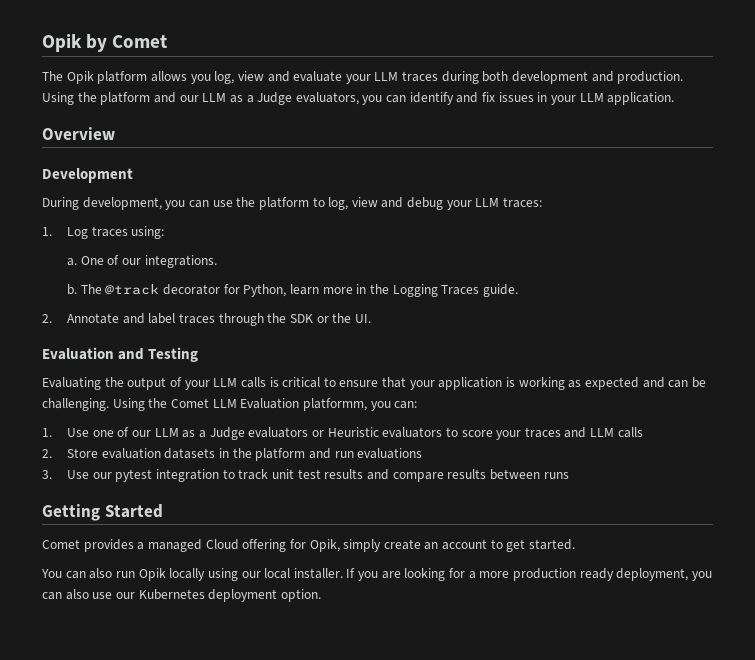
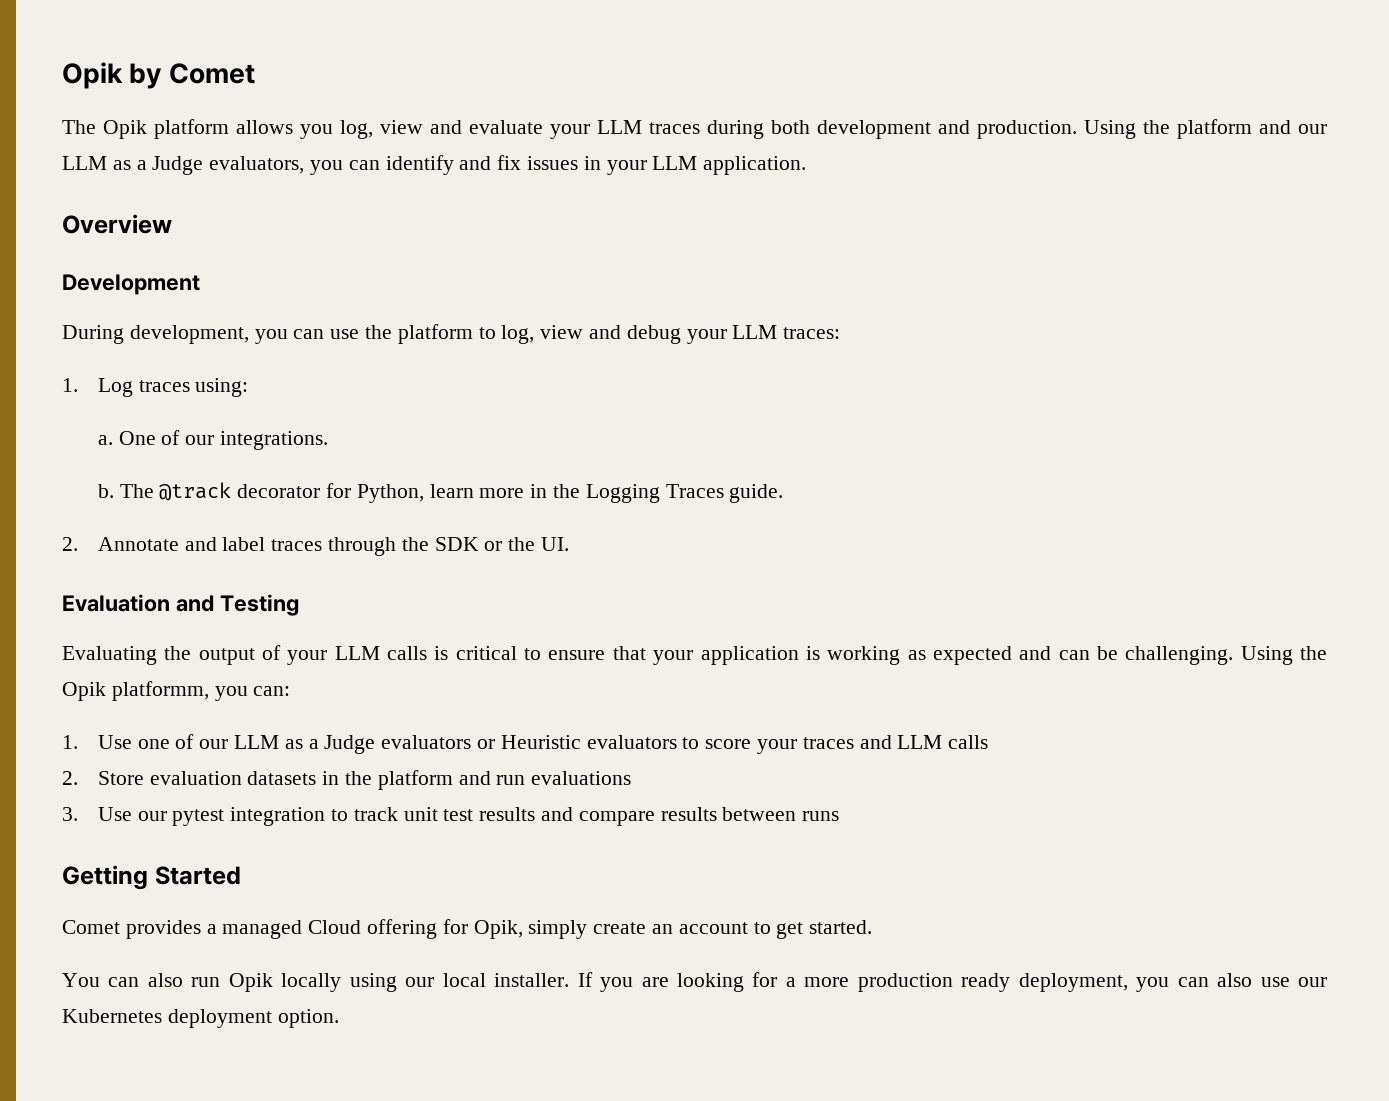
[170,398,300,409] Comet LLM Evaluation -> [62,682,106,701] Opik

